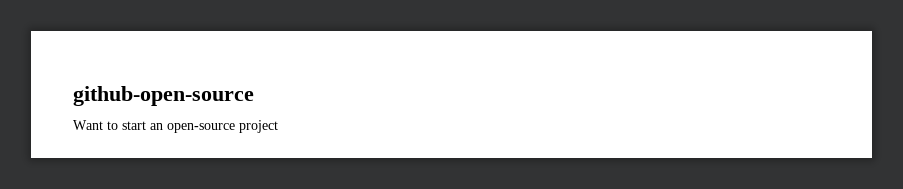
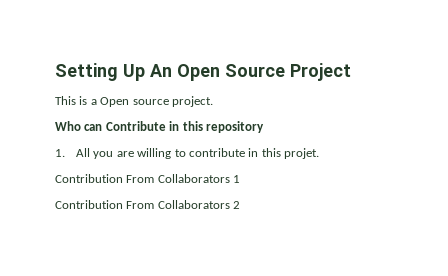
[73,86,254,106] [73,120,278,133] github-open-source // Want to start an open-source project -> [55,63,351,81] [55,96,213,107] [55,121,264,133] [55,148,320,159] [55,174,241,183] [55,200,241,209] Setting Up An Open Source Project // This is a Open source project. // Who can Contribute in this repository // 1. All you are willing to contribute in this projet. // Contribution From Collaborators 1 // Contribution From Collaborators 2

